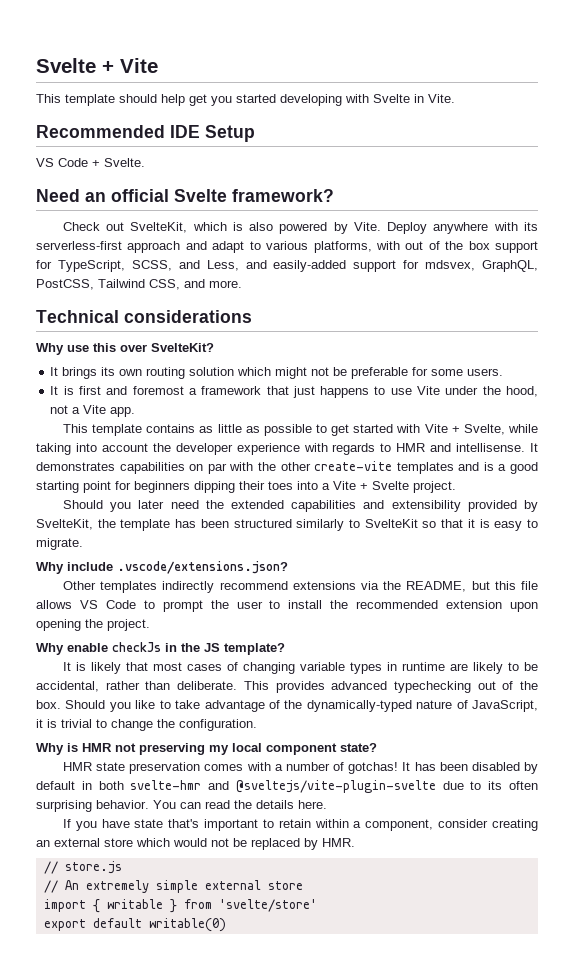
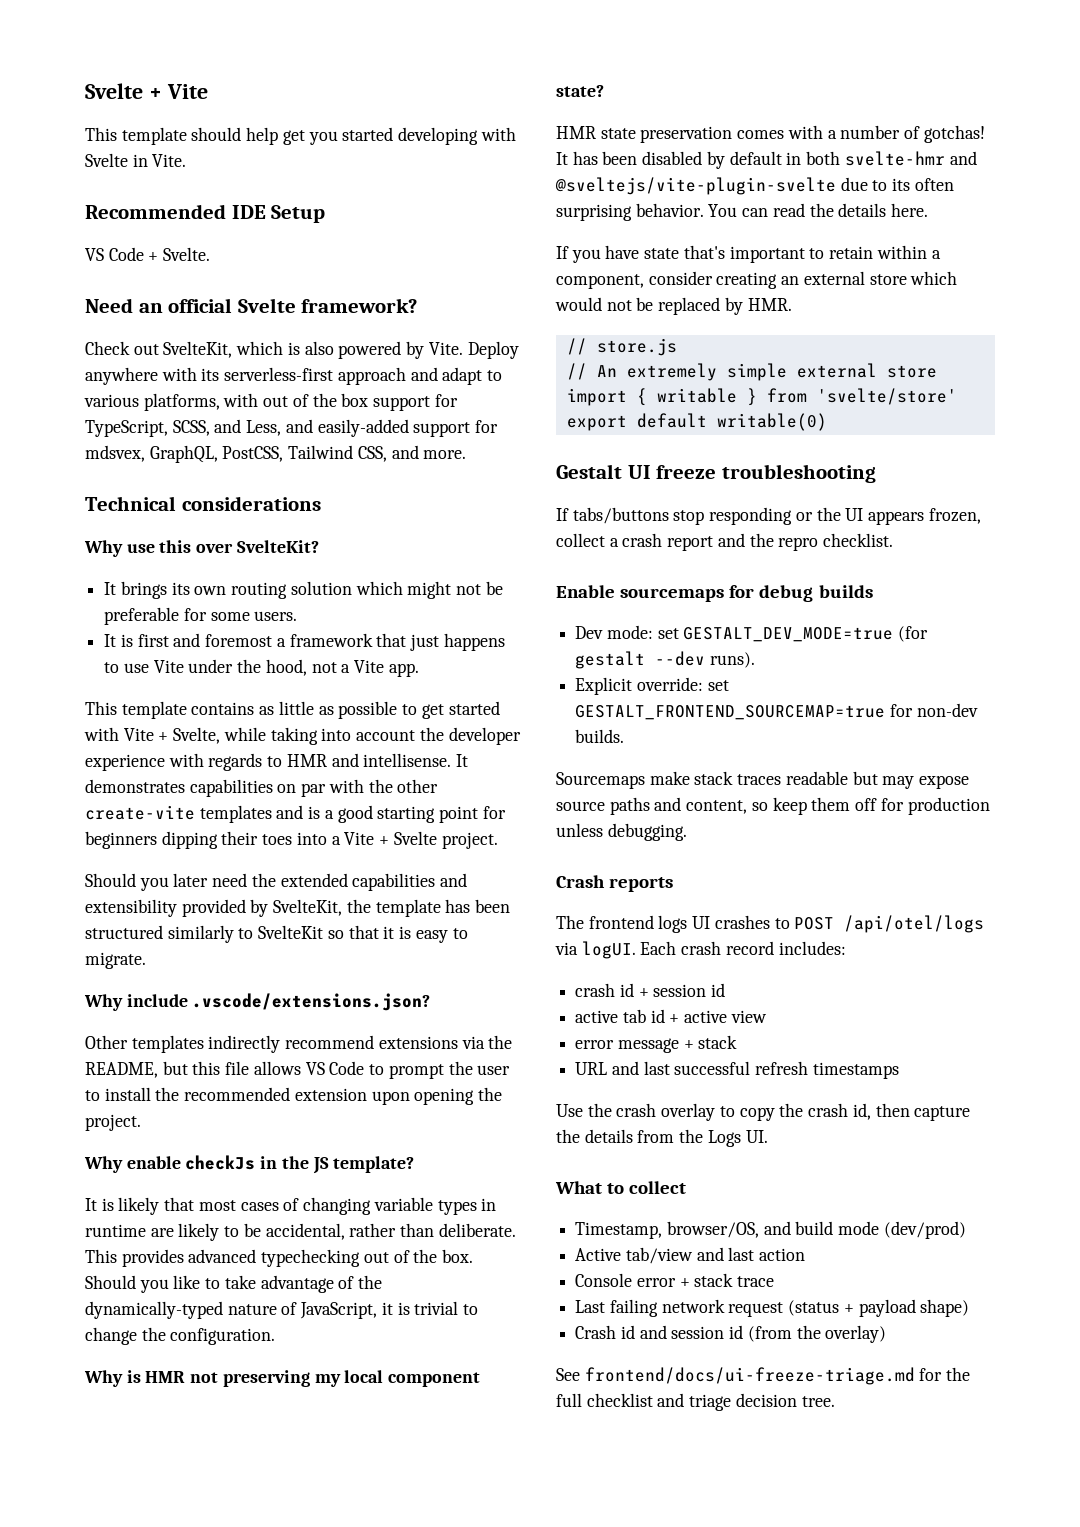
(226, 925) none -> [556,464,876,483] [556,507,981,525] [556,533,894,551] [556,585,873,602] [575,625,929,642] [575,651,755,669] [575,677,729,695] [575,703,978,720] [575,729,625,743] [556,771,970,789] [556,797,990,815] [556,823,687,841] [556,875,674,892] [556,915,985,933] [555,941,846,959] [575,983,726,997] [575,1009,767,1023] [575,1035,738,1053] [575,1061,899,1079] [556,1103,971,1121] [556,1129,768,1147] [555,1181,687,1194] [575,1221,966,1239] [575,1247,806,1264] [575,1273,775,1287] [575,1299,970,1317] [575,1325,887,1343] [556,1367,971,1385] [556,1393,835,1411] // Gestalt UI freeze troubleshooting // If tabs/buttons stop responding or the UI appears frozen, collect a crash report and the repro checklist. // Enable sourcemaps for debug builds // Dev mode: set GESTALT_DEV_MODE=true (for gestalt --dev runs). // Explicit override: set GESTALT_FRONTEND_SOURCEMAP=true for non-dev builds. // Sourcemaps make stack traces readable but may expose source paths and content, so keep them off for production unless debugging. // Crash reports // The frontend logs UI crashes to POST /api/otel/logs via logUI. Each crash record includes: // crash id + session id // active tab id + active view // error message + stack // URL and last successful refresh timestamps // Use the crash overlay to copy the crash id, then capture the details from the Logs UI. // What to collect // Timestamp, browser/OS, and build mode (dev/prod) // Active tab/view and last action // Console error + stack trace // Last failing network request (status + payload shape) // Crash id and session id (from the overlay) // See frontend/docs/ui-freeze-triage.md for the full checklist and triage decision tree.

